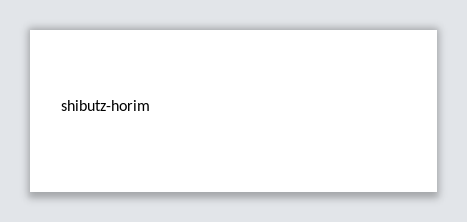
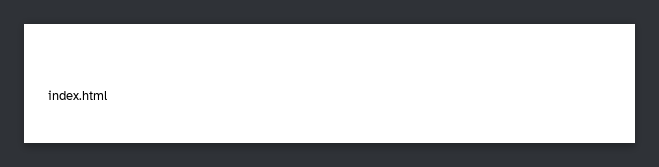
[61,100,150,111] shibutz-horim -> [48,90,107,100] index.html

